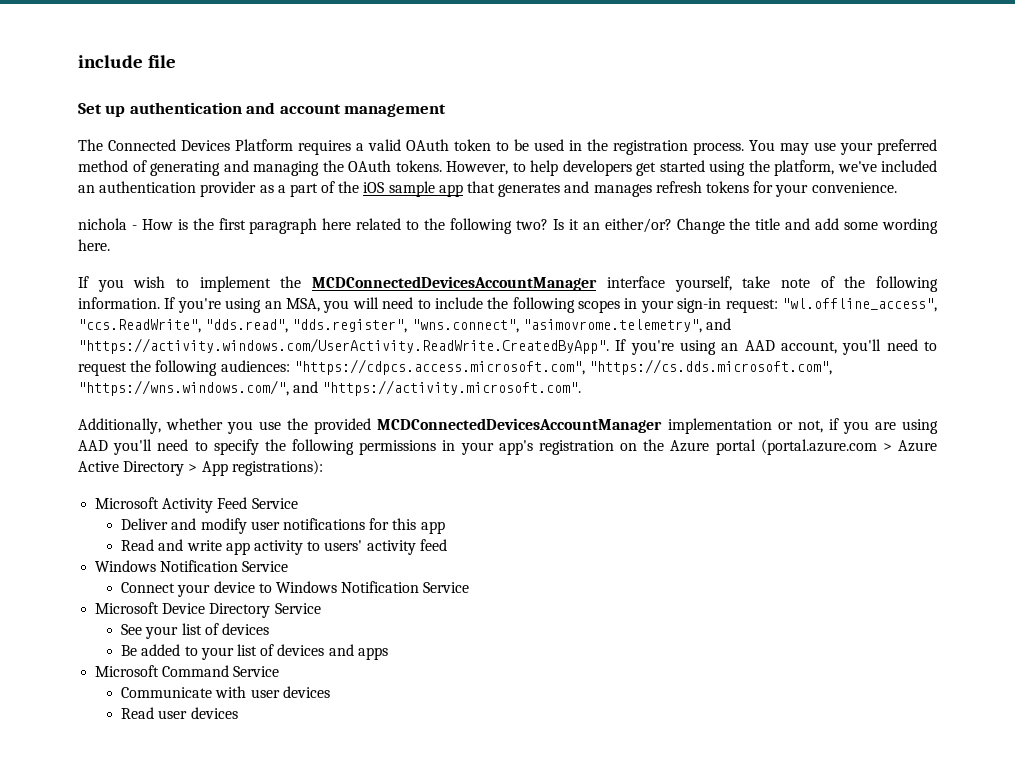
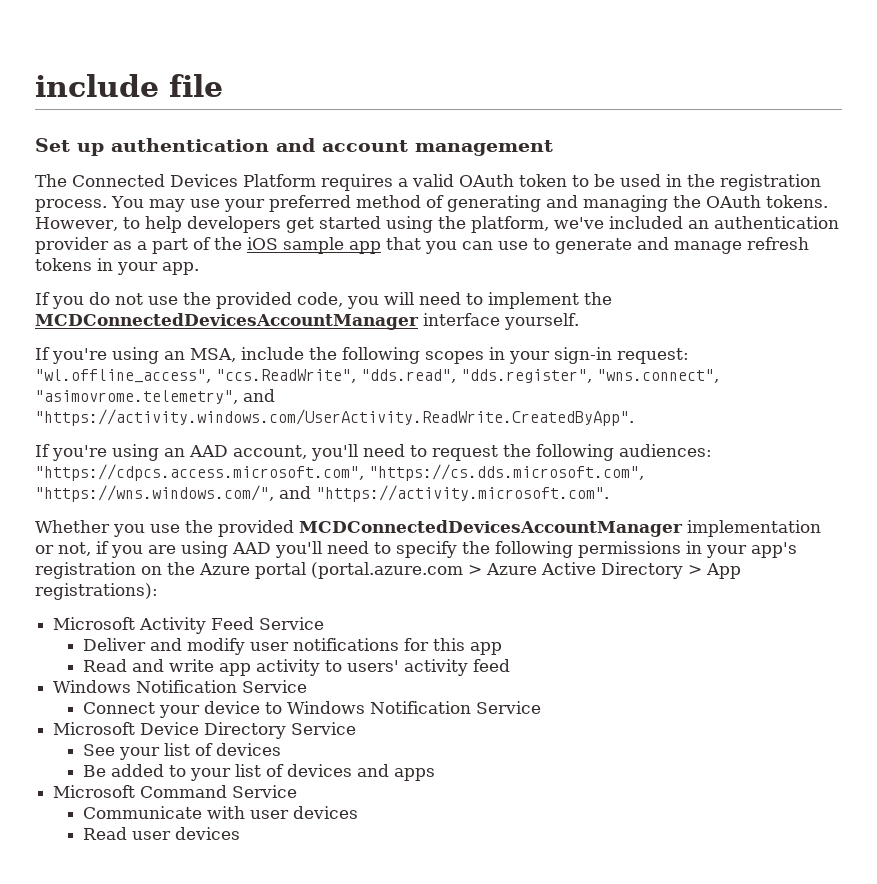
[498,181,897,197] [78,218,939,234] [78,239,110,251] [78,276,166,292] generates and manages refresh tokens for your convenience. // nichola - How is the first paragraph here related to the following two? Is it an either/or? Change the title and add some wording here. // If you wish -> [425,237,809,254] [35,258,199,275] [35,292,461,309] you can use to generate and manage refresh tokens in your app. // If you do not use the provided code, you will need
[674,276,939,292] [78,297,160,309] yourself, take note of the following information. -> [504,313,579,330] yourself. //
[323,297,431,313] you will need to -> (236, 355) none
(609, 346) none -> (634, 417) //
[78,418,224,434] Additionally, whether -> [35,520,110,533] Whether

